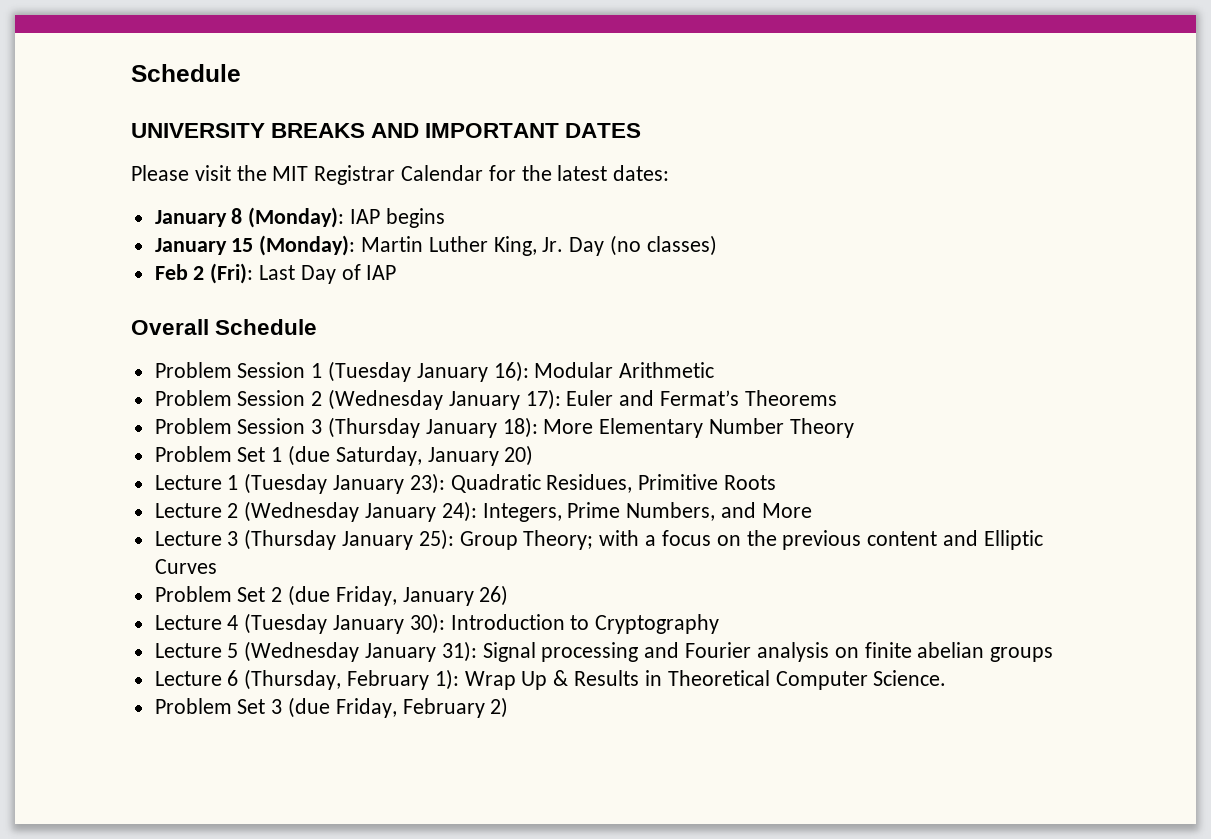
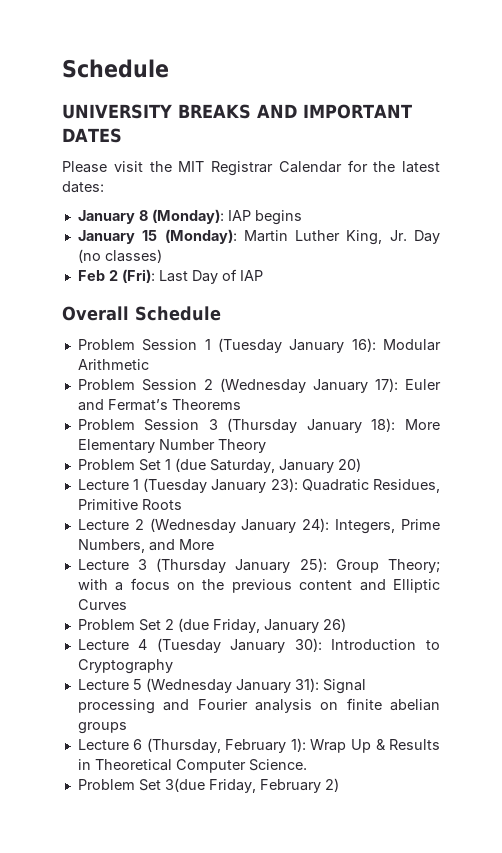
[271,697,331,718] 3 (due -> [164,778,205,792] 3(due

